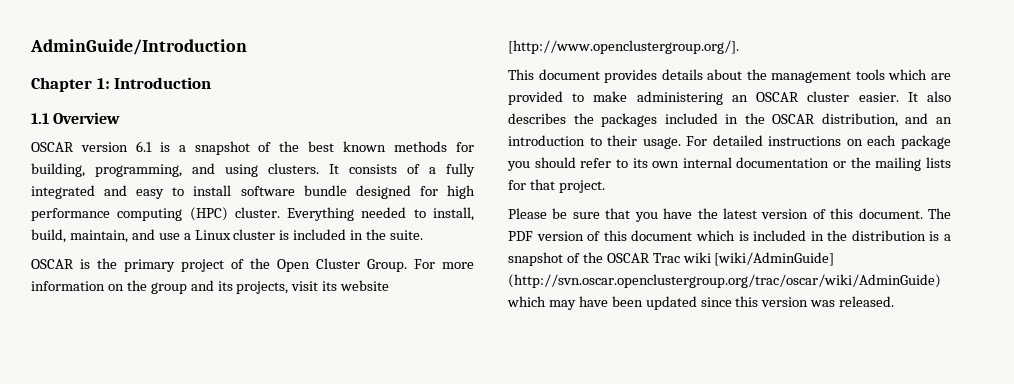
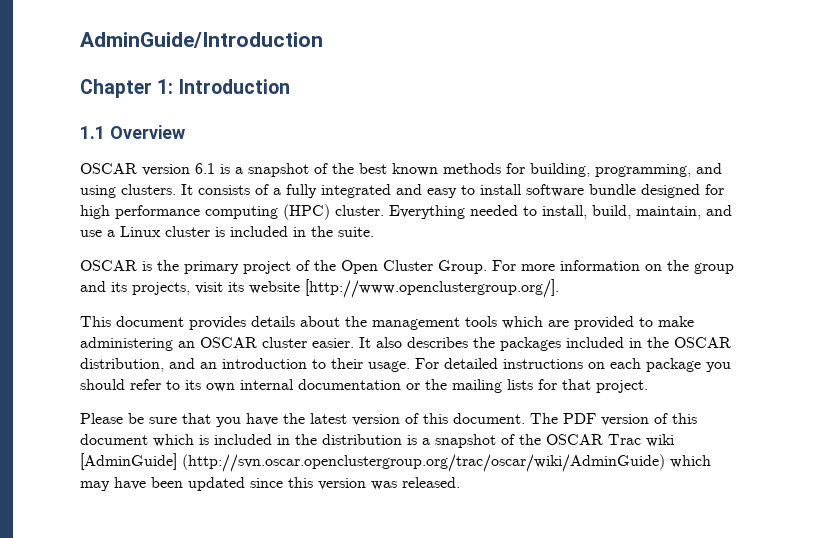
[714,252,835,266] [wiki/AdminGuide] -> [80,453,177,470] [AdminGuide]

